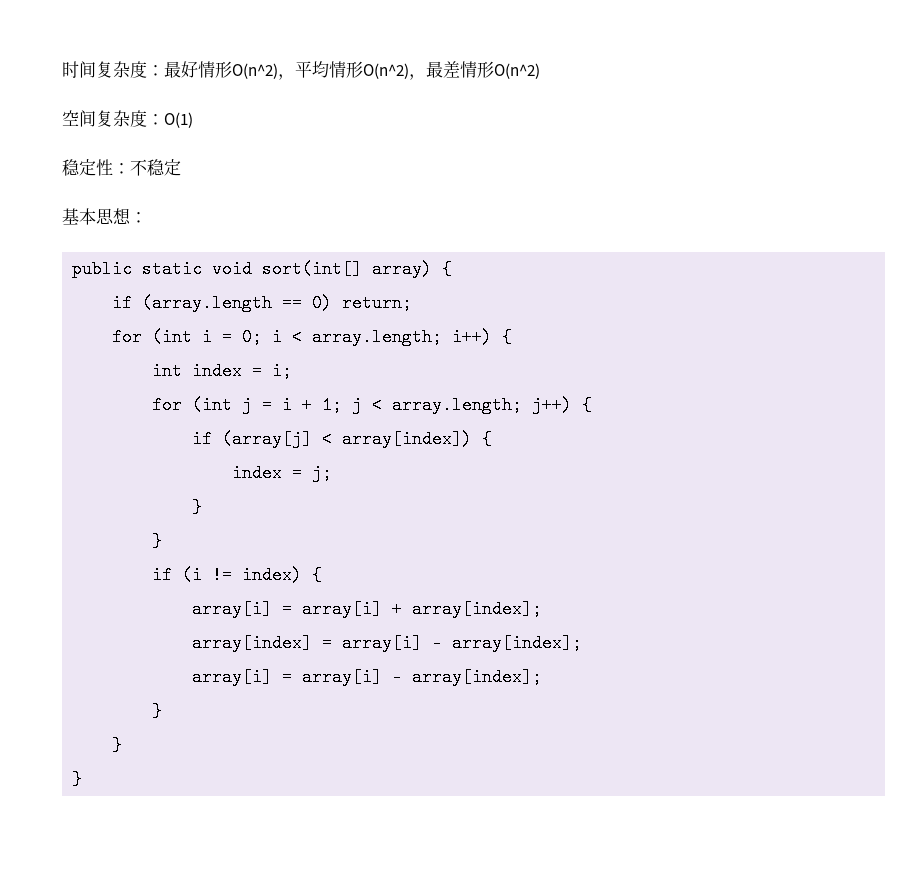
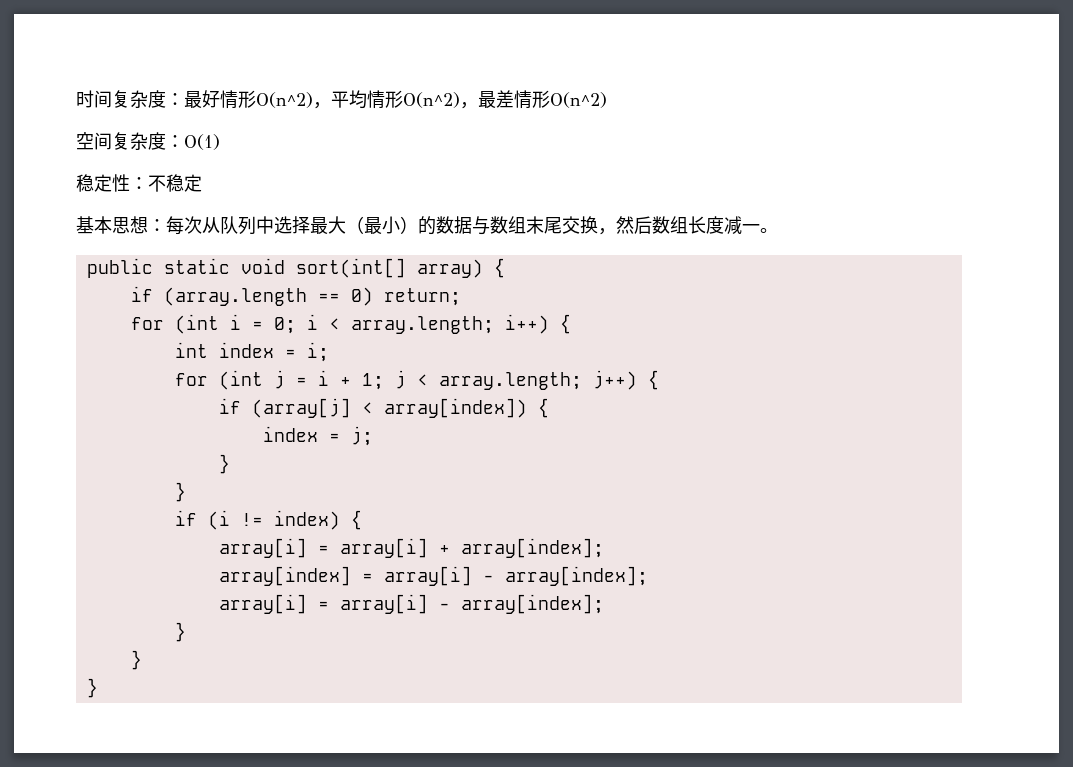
(147, 217) none -> [166,216,778,235] 每次从队列中选择最大（最小）的数据与数组末尾交换，然后数组长度减一。

